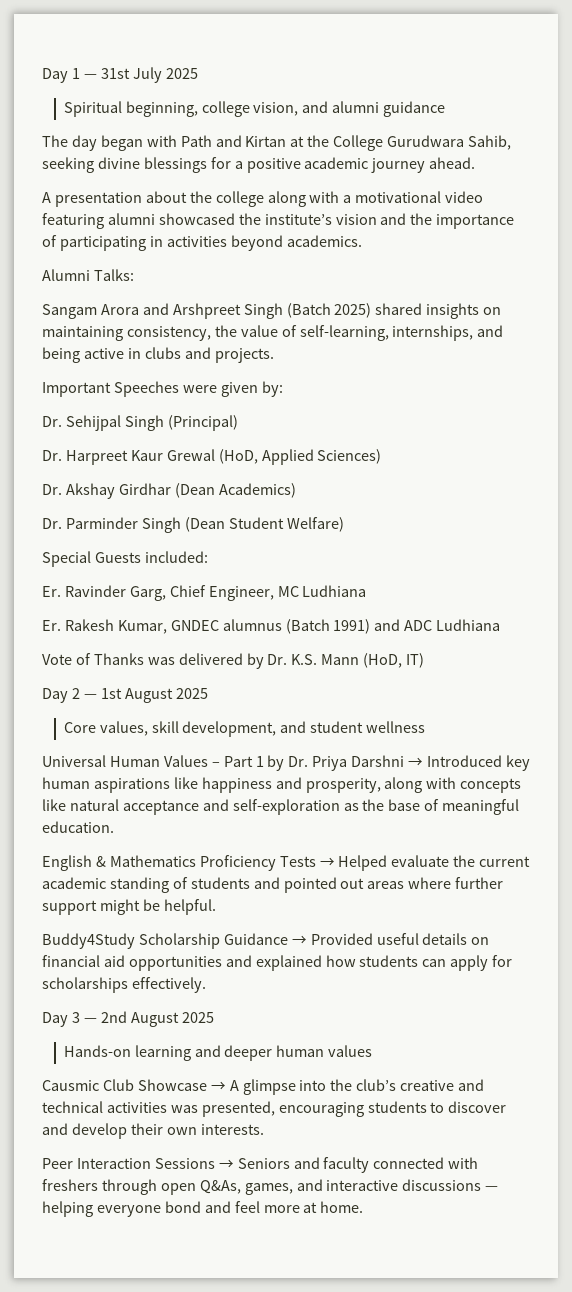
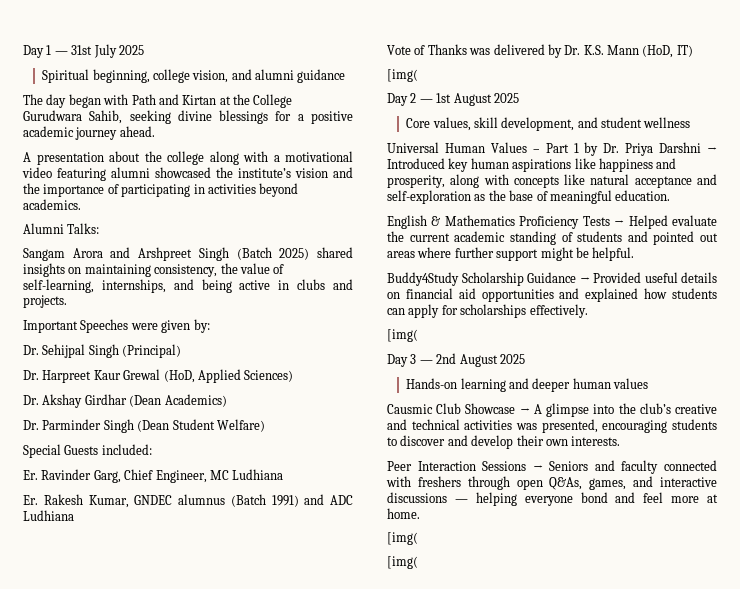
(425, 660) none -> [387,69,418,82] // [img(
(206, 985) none -> [387,329,418,342] // [img(
(364, 1207) none -> [387,532,418,545] [387,556,418,569] // [img( // [img(

